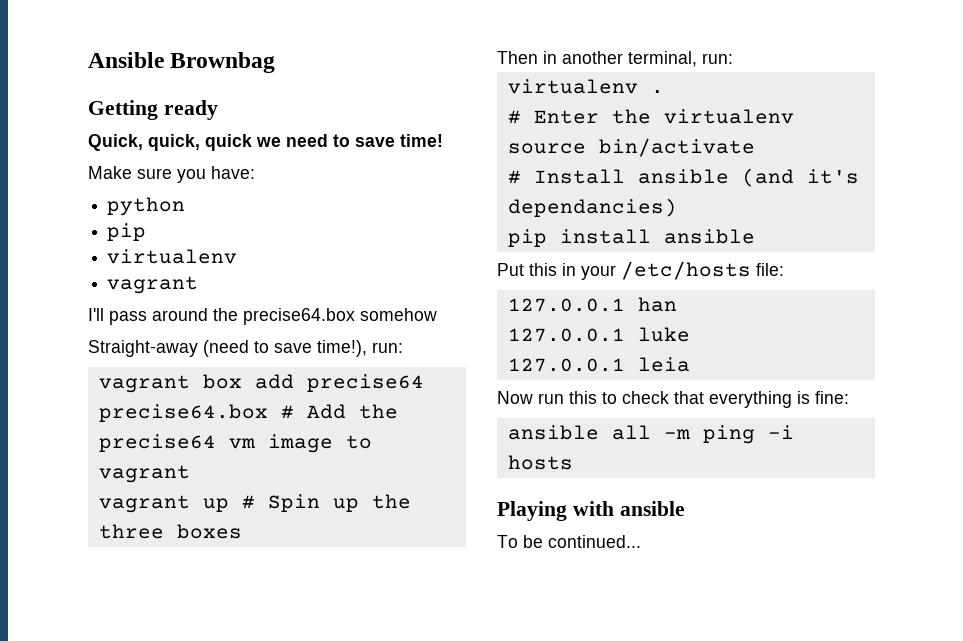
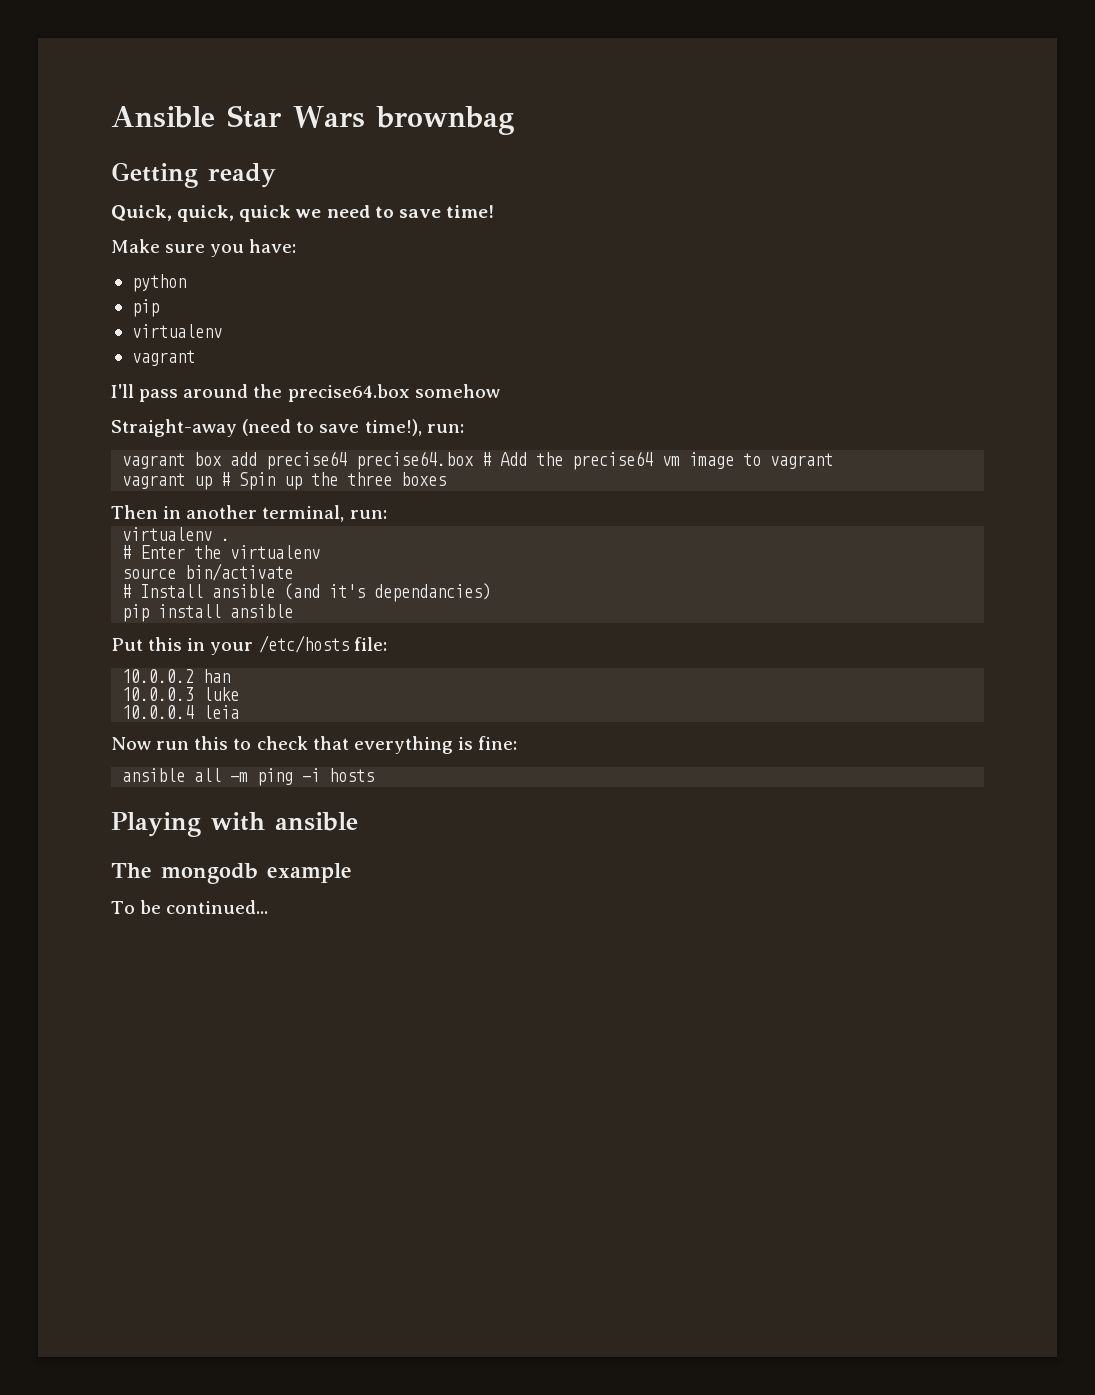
[170,52,276,73] Brownbag -> [227,105,514,135] Star Wars brownbag
[507,298,625,312] 127.0.0.1 -> [122,669,195,683] 10.0.0.2
[507,328,625,342] 127.0.0.1 -> [122,687,195,701] 10.0.0.3
[507,358,625,372] 127.0.0.1 -> [122,705,195,719] 10.0.0.4
(685, 508) none -> [111,863,352,884] // The mongodb example

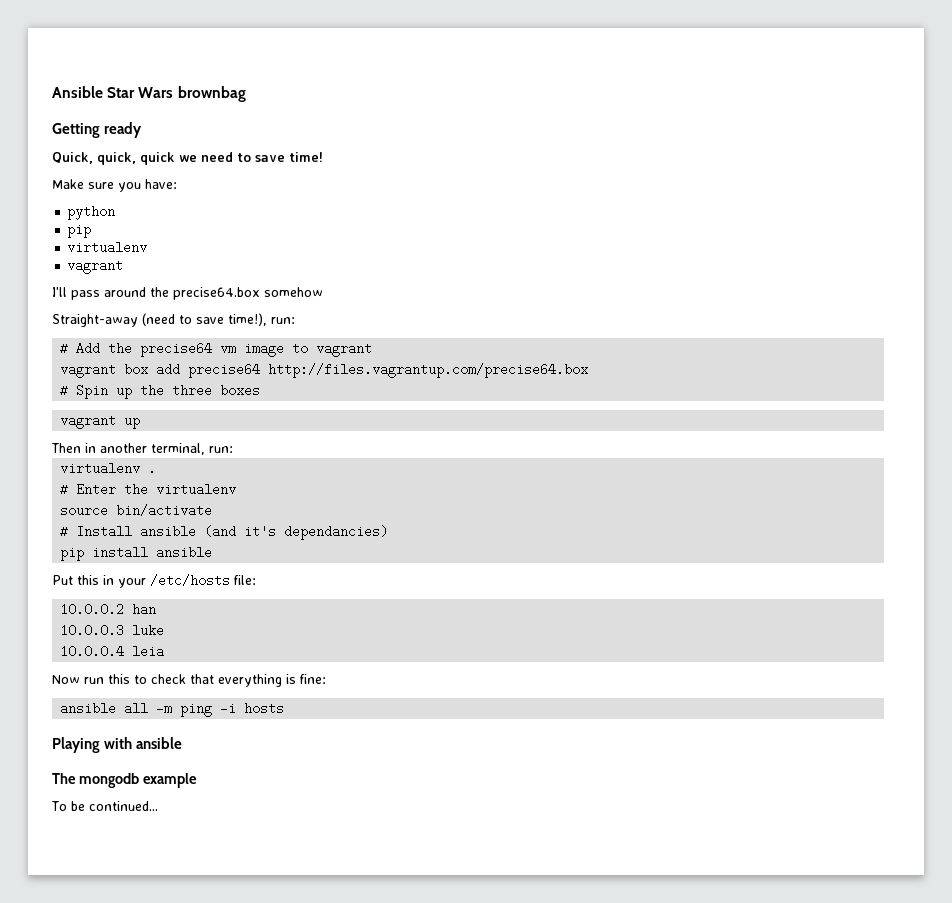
[122,451,475,470] vagrant box add precise64 precise64.box -> (295, 320) none
[194,476,213,490] up -> [124,363,589,378] box add precise64 http://files.vagrantup.com/precise64.box //
(447, 479) none -> [60,414,141,429] // vagrant up

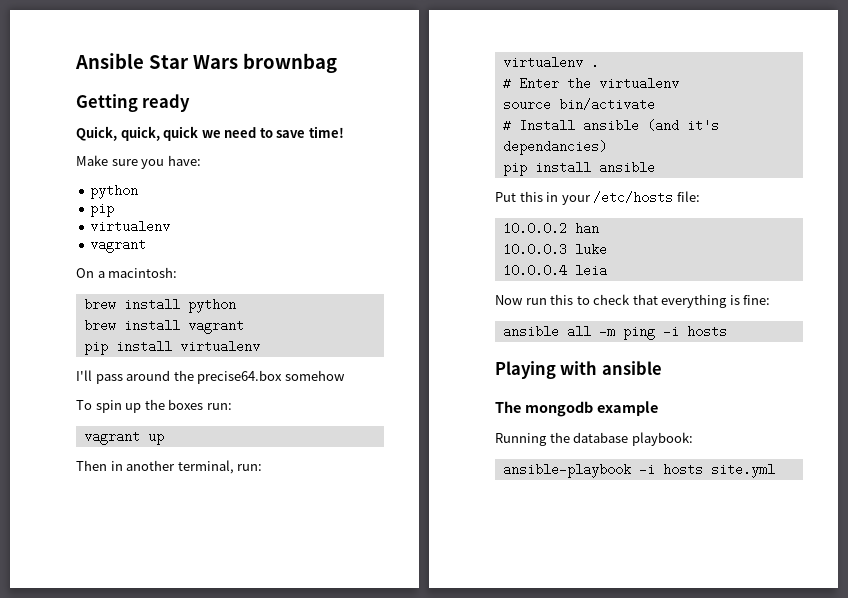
(124, 266) none -> [76,267,178,278] [83,298,236,313] [83,319,244,334] [83,340,260,355] // On a macintosh: // brew install python // brew install vagrant // pip install virtualenv
[52,313,295,327] [60,342,373,357] [60,363,589,378] [60,384,109,399] Straight-away (need to save time!), run: // # Add the precise64 vm image to vagrant // vagrant box add precise64 http://files.vagrantup.com/precise64.box // # Spin -> [76,400,122,413] To spin
[172,384,213,397] three -> (165, 404) none
(261, 390) none -> [206,403,232,410] run:
[51,801,158,811] To be continued... -> [495,432,693,446] [502,463,775,478] Running the database playbook: // ansible-playbook -i hosts site.yml

